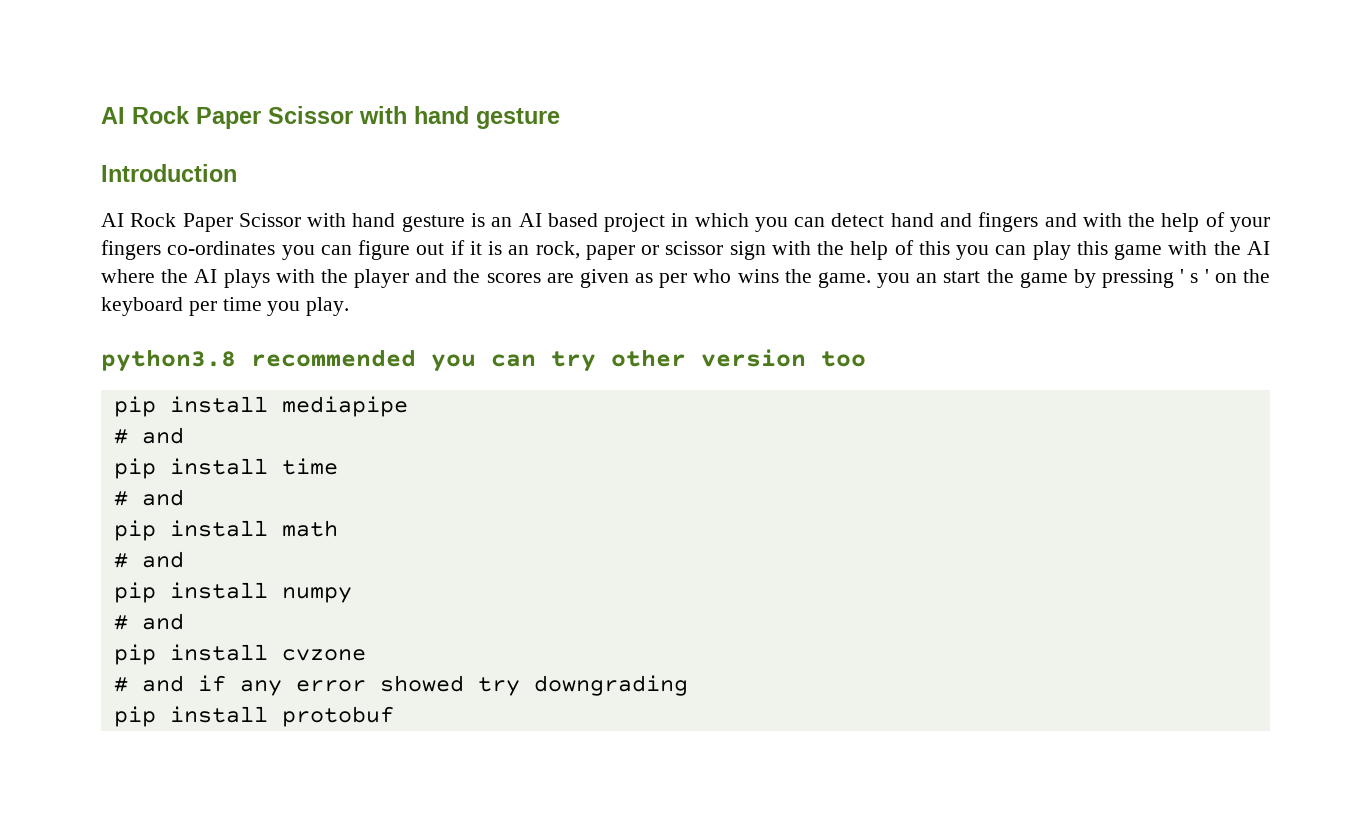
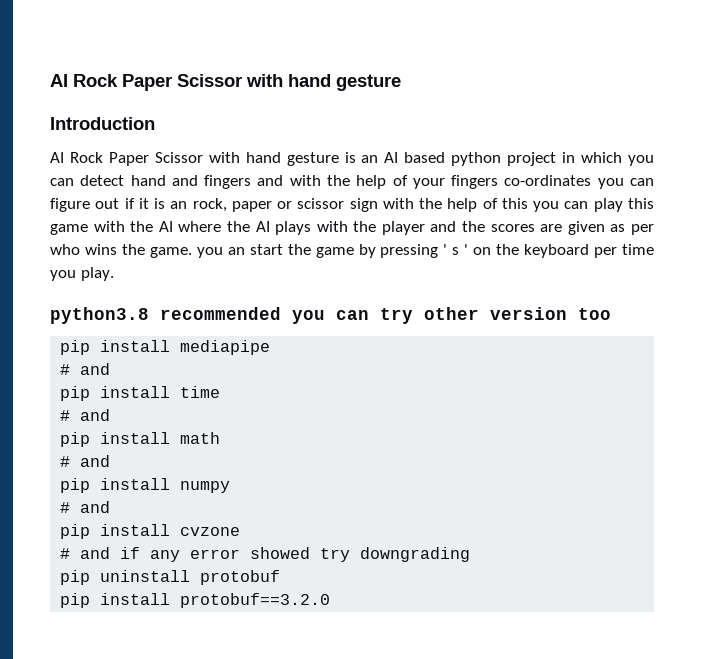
(598, 220) none -> [451,152,502,166] python
[113,706,394,727] // pip install protobuf -> [60,570,281,585] [60,593,331,608] // pip uninstall protobuf // pip install protobuf==3.2.0

